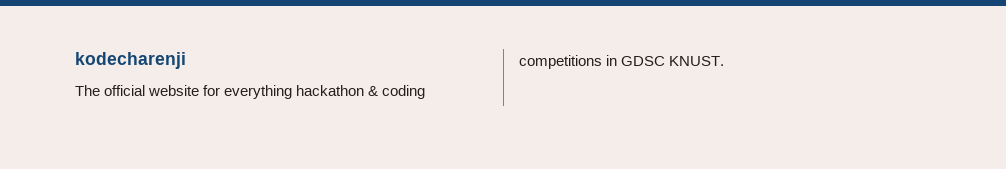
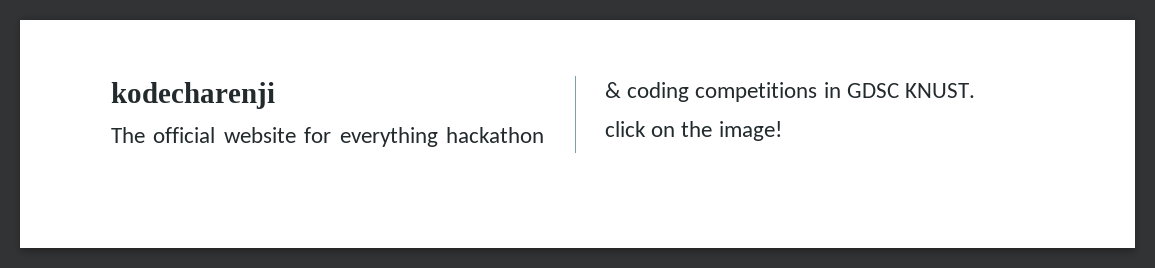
(725, 61) none -> [605,121,782,141] // click on the image!

